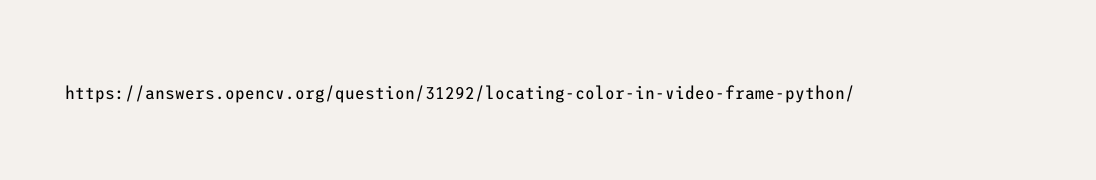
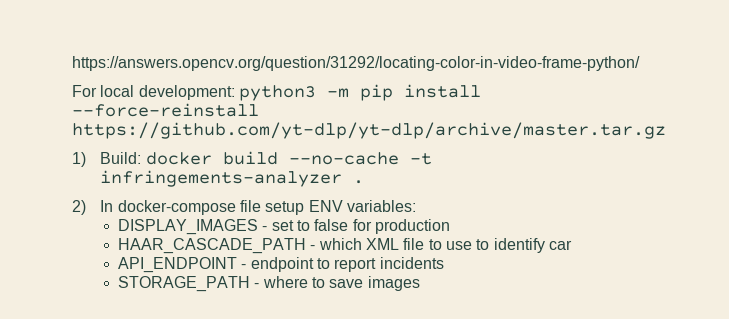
(855, 94) none -> [72,84,481,101] [72,103,259,117] [72,122,666,139] [72,151,432,167] [100,170,365,187] [72,200,417,215] [118,219,450,235] [118,238,572,254] [118,257,444,273] [118,276,420,292] // For local development: python3 -m pip install --force-reinstall https://github.com/yt-dlp/yt-dlp/archive/master.tar.gz // 1) Build: docker build --no-cache -t infringements-analyzer . // 2) In docker-compose file setup ENV variables: // DISPLAY_IMAGES - set to false for production // HAAR_CASCADE_PATH - which XML file to use to identify car // API_ENDPOINT - endpoint to report incidents // STORAGE_PATH - where to save images

